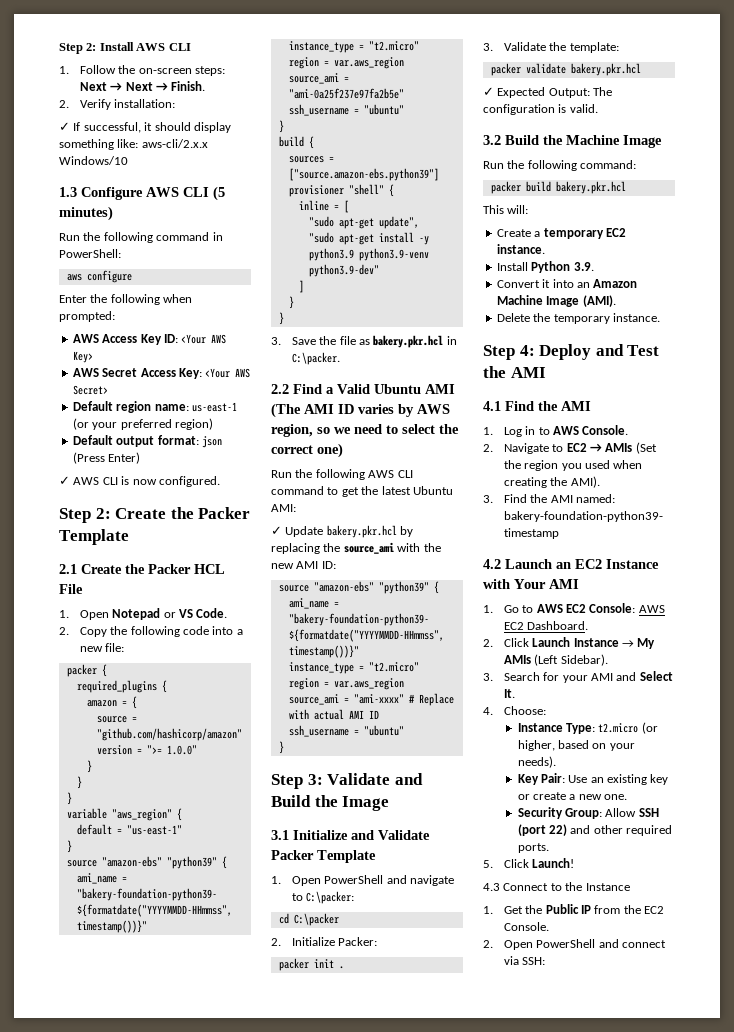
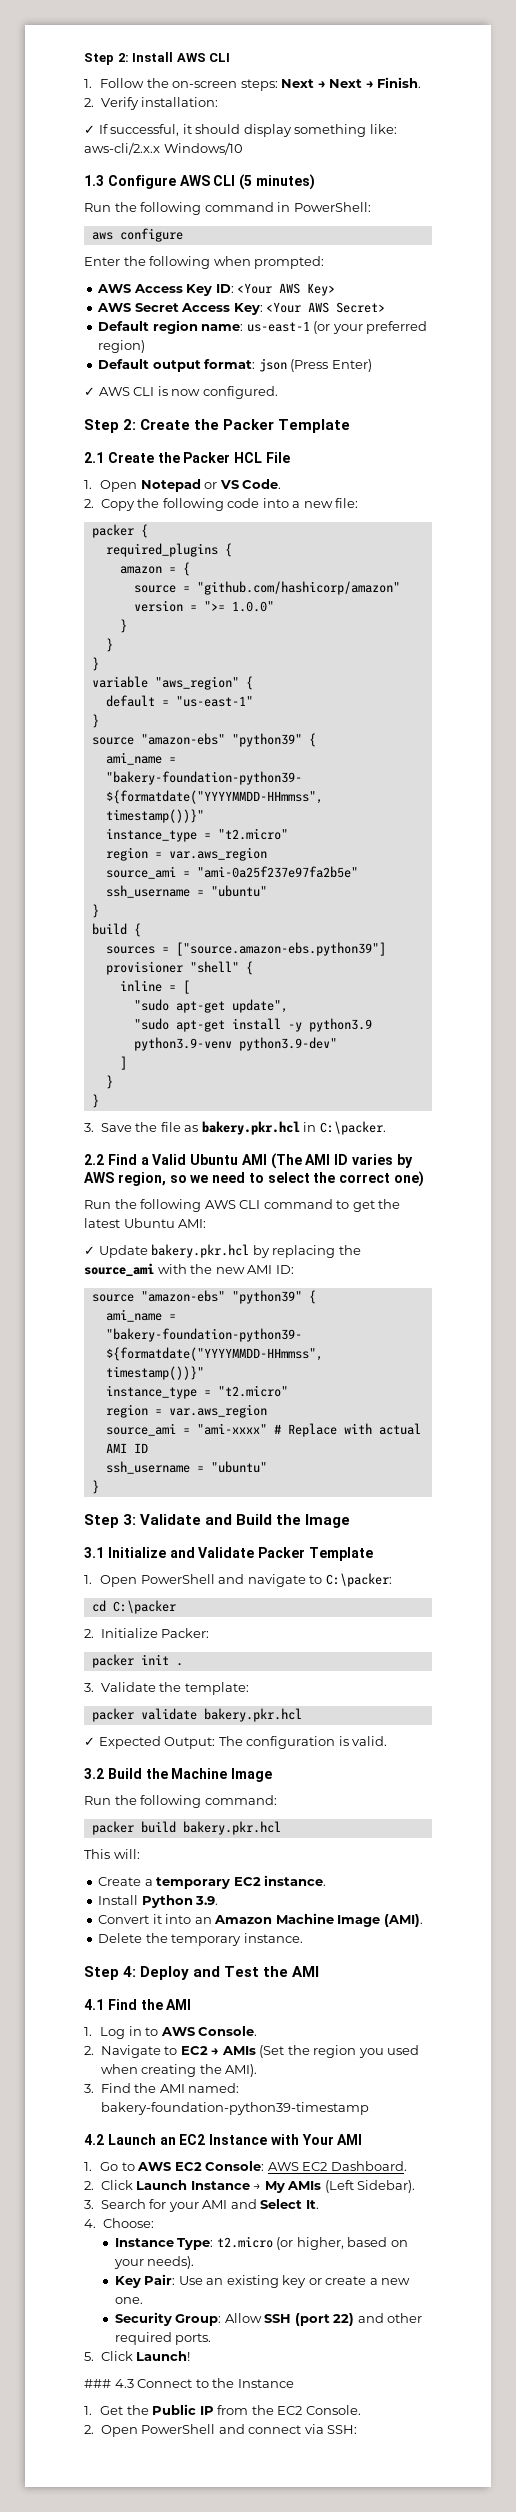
(575, 863) none -> [84,2379,111,2388] ###

